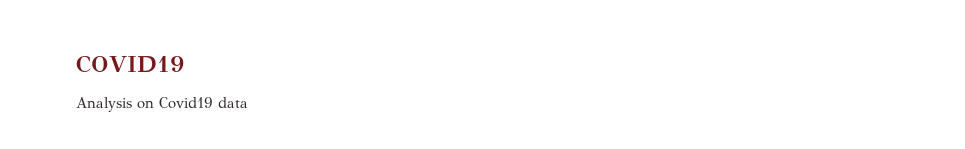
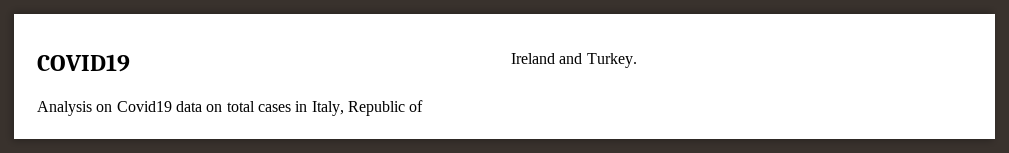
(248, 102) none -> [206,100,424,116] [511,53,637,68] on total cases in Italy, Republic of Ireland and Turkey.

